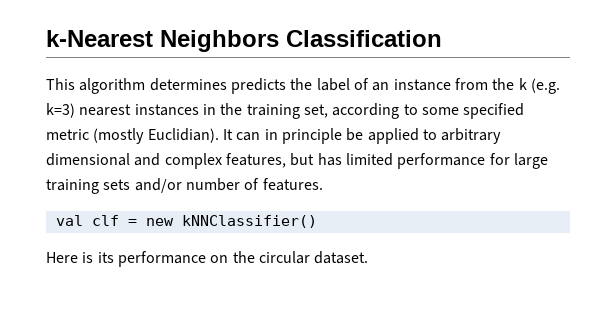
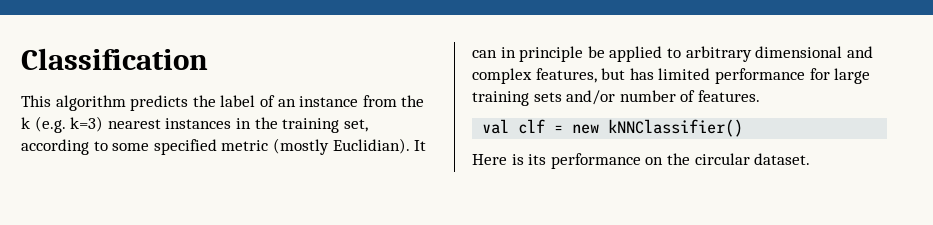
[46,30,279,52] k-Nearest Neighbors -> (21, 59) none
[149,78,227,91] determines -> (126, 103) none

